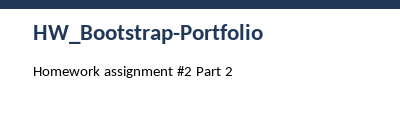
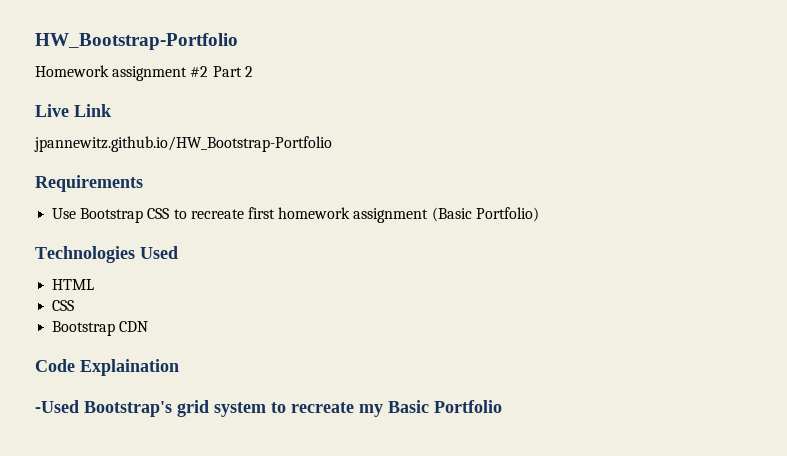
(233, 71) none -> [35,104,111,117] [34,136,332,152] [35,175,143,192] [52,207,539,223] [35,246,178,263] [52,279,95,290] [52,300,75,311] [52,321,149,336] [35,359,179,376] [35,400,502,417] // Live Link // jpannewitz.github.io/HW_Bootstrap-Portfolio // Requirements // Use Bootstrap CSS to recreate first homework assignment (Basic Portfolio) // Technologies Used // HTML // CSS // Bootstrap CDN // Code Explaination // -Used Bootstrap's grid system to recreate my Basic Portfolio

